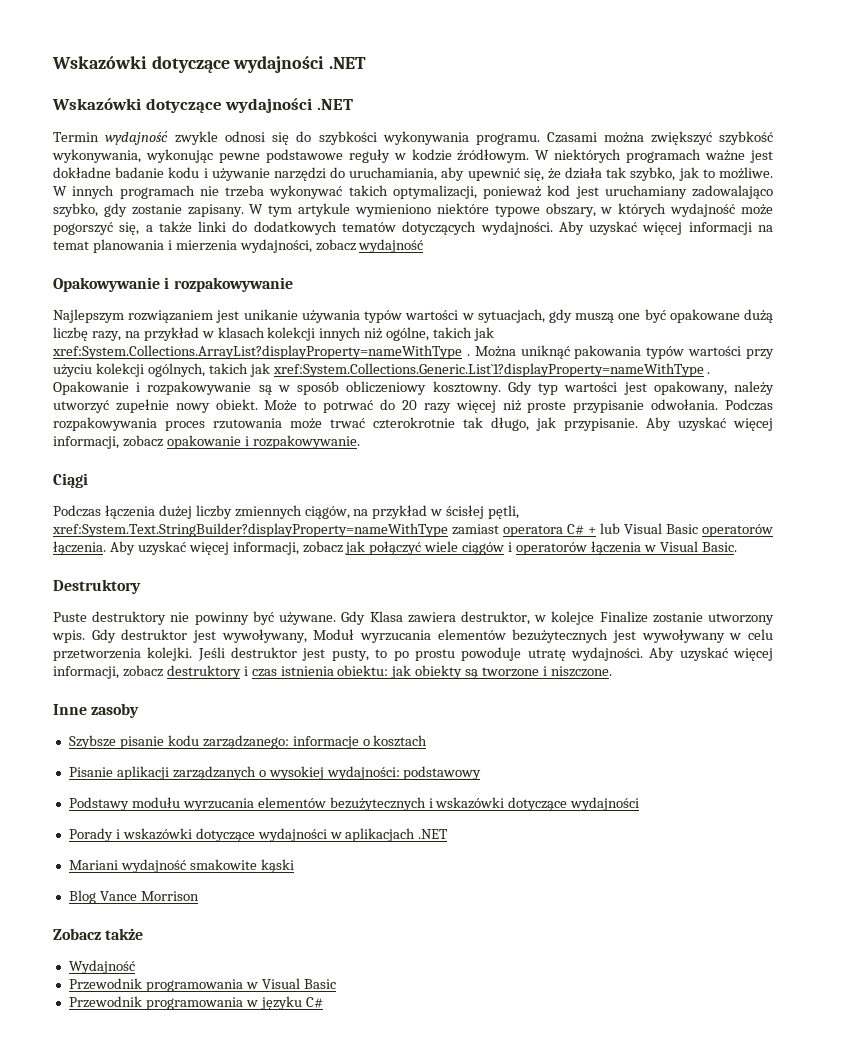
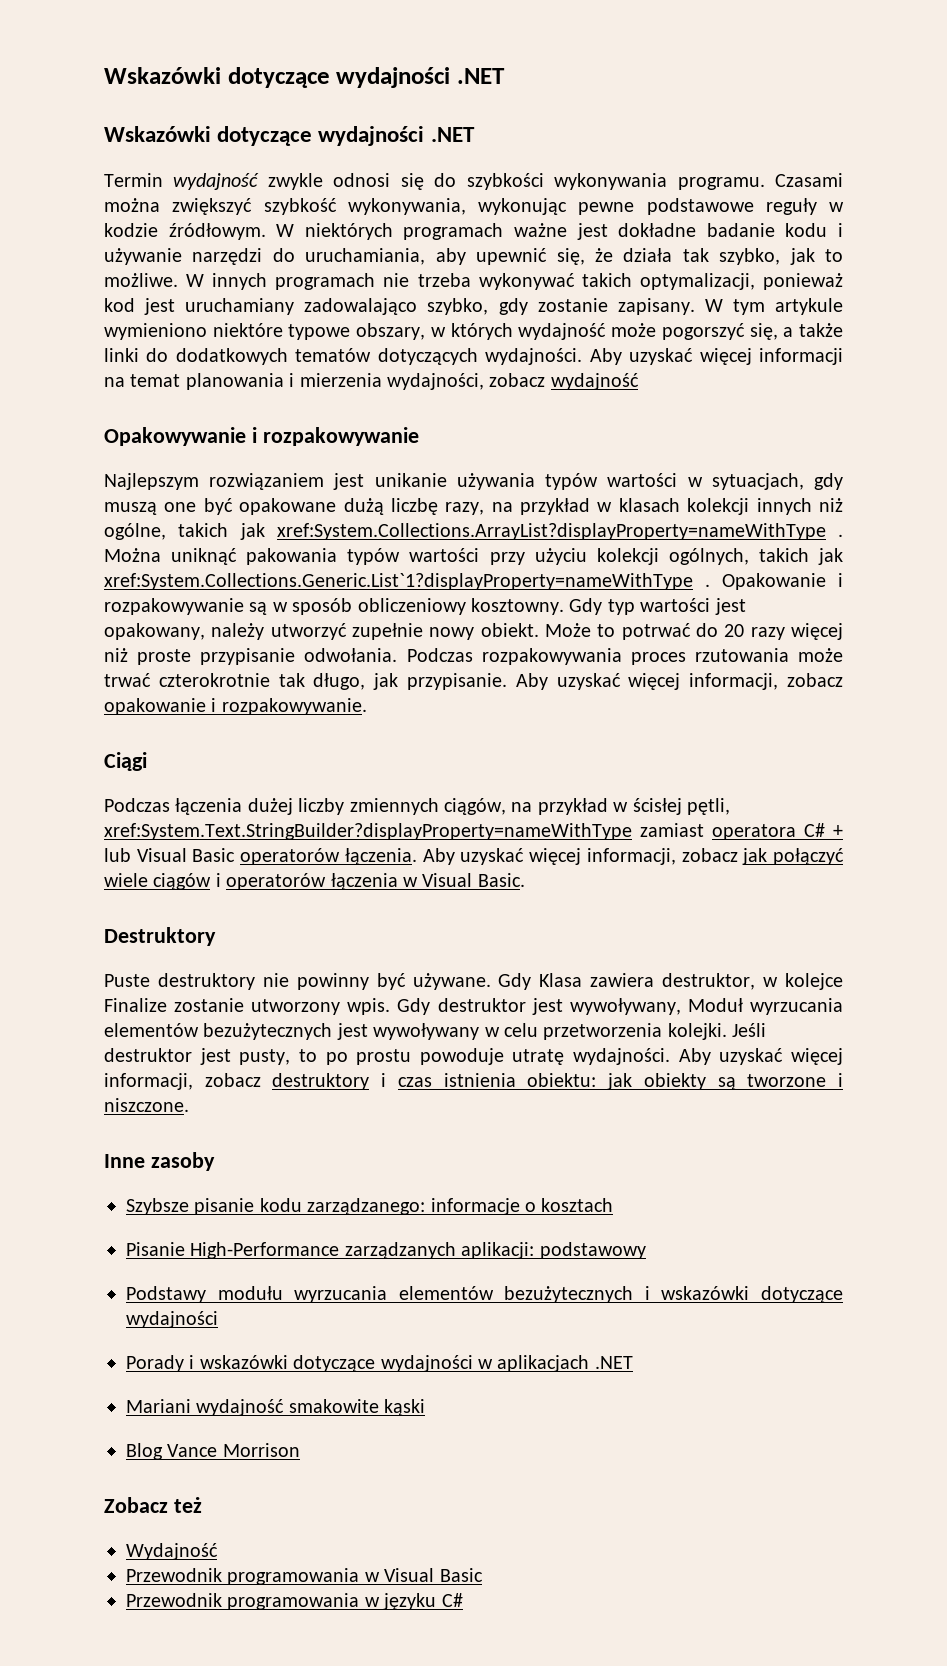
[116,766,400,780] aplikacji zarządzanych o wysokiej wydajności: -> [190,1242,535,1259] High-Performance zarządzanych aplikacji:
[105,928,144,940] także -> [173,1497,202,1513] też

